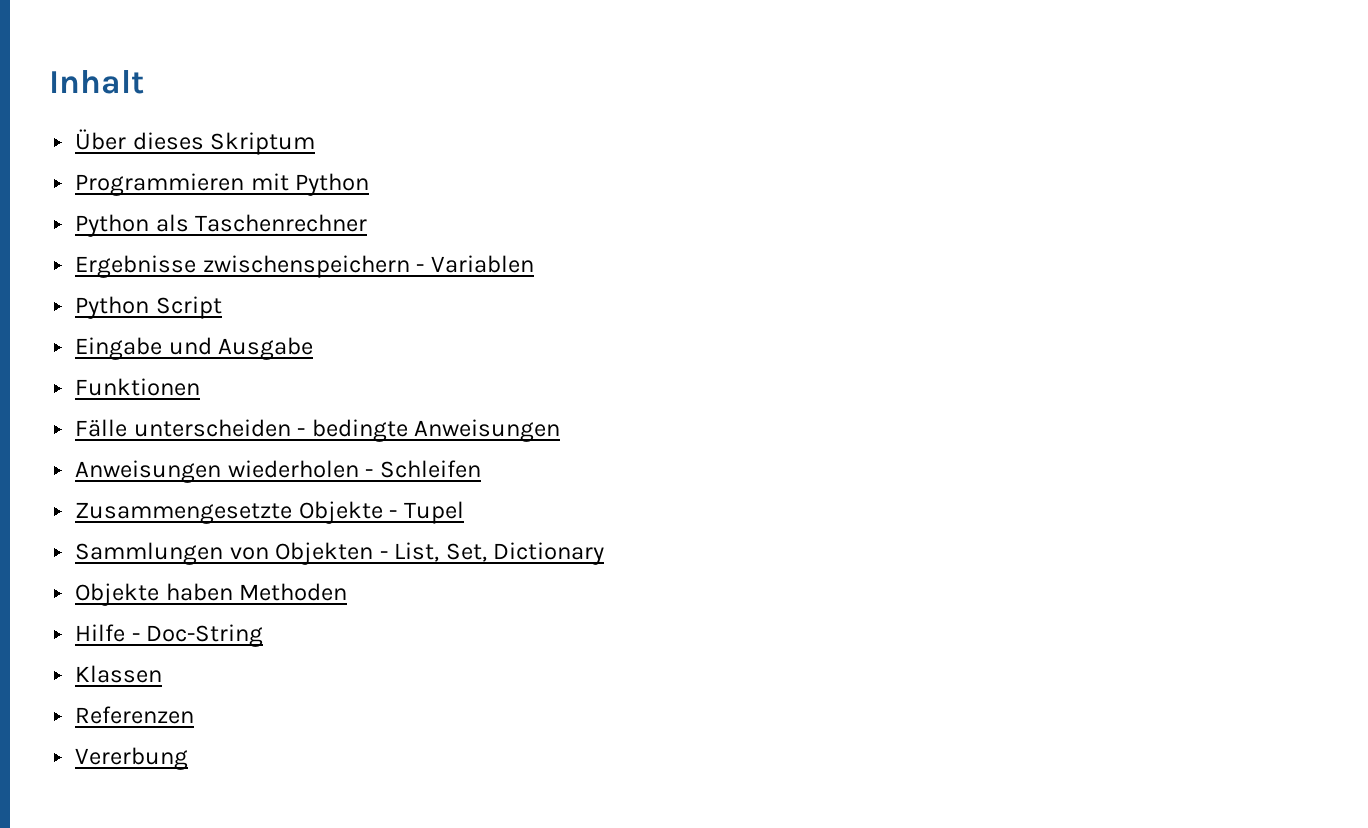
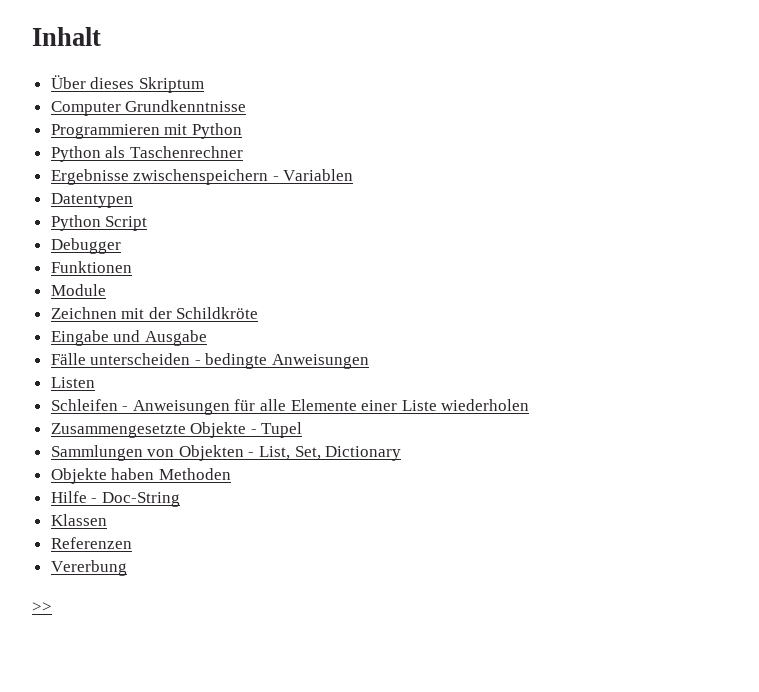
(316, 143) none -> [50,100,247,116] // Computer Grundkenntnisse
(534, 264) none -> [50,193,133,208] // Datentypen
(222, 307) none -> [50,238,121,254] [50,261,132,273] [50,284,106,296] [50,307,259,319] // Debugger // Funktionen // Module // Zeichnen mit der Schildkröte
[75,378,201,396] // Funktionen -> (207, 338) none
[75,460,222,483] Anweisungen -> [50,377,95,388] [50,399,437,415] Listen // Schleifen - Anweisungen für alle Elemente einer Liste
[365,460,481,478] - Schleifen -> (530, 405) none
(189, 758) none -> [32,602,52,612] // >>

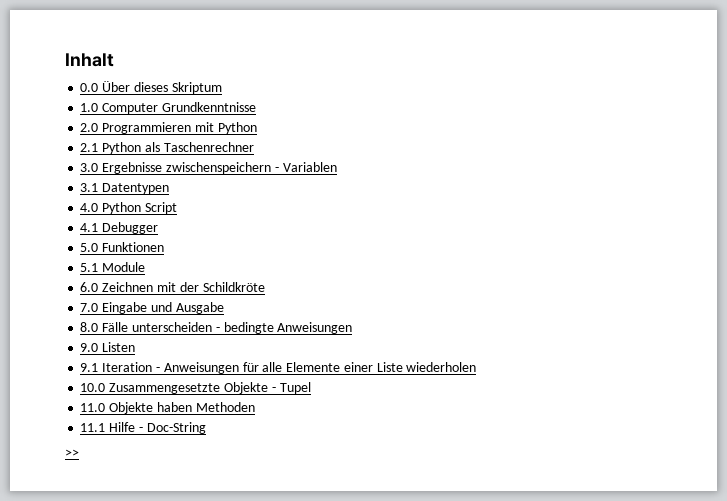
(101, 36) none -> [80,83,99,92] 0.0
(204, 85) none -> [80,103,99,112] 1.0
(247, 106) none -> [80,123,99,132] 2.0
(242, 131) none -> [80,143,99,152] 2.1
(243, 152) none -> [80,163,99,172] 3.0
(354, 175) none -> [80,183,99,192] 3.1
(133, 200) none -> [80,203,99,212] 4.0
(148, 223) none -> [80,223,99,232] 4.1
(121, 246) none -> [80,243,99,252] 5.0
(132, 267) none -> [80,263,99,272] 5.1
(106, 290) none -> [80,282,99,292] 6.0
(259, 313) none -> [80,303,99,312] 7.0
(207, 338) none -> [80,322,99,332] 8.0
(370, 361) none -> [80,343,99,352] 9.0
[50,399,118,411] Schleifen -> [80,362,153,372] 9.1 Iteration
(530, 405) none -> [80,383,106,392] 10.0
[50,445,402,461] Sammlungen von Objekten - List, Set, Dictionary // -> [80,403,106,412] 11.0
(231, 474) none -> [80,423,106,432] 11.1
[50,514,107,526] [50,537,132,549] [50,560,127,576] // Klassen // Referenzen // Vererbung -> (206, 428) none

